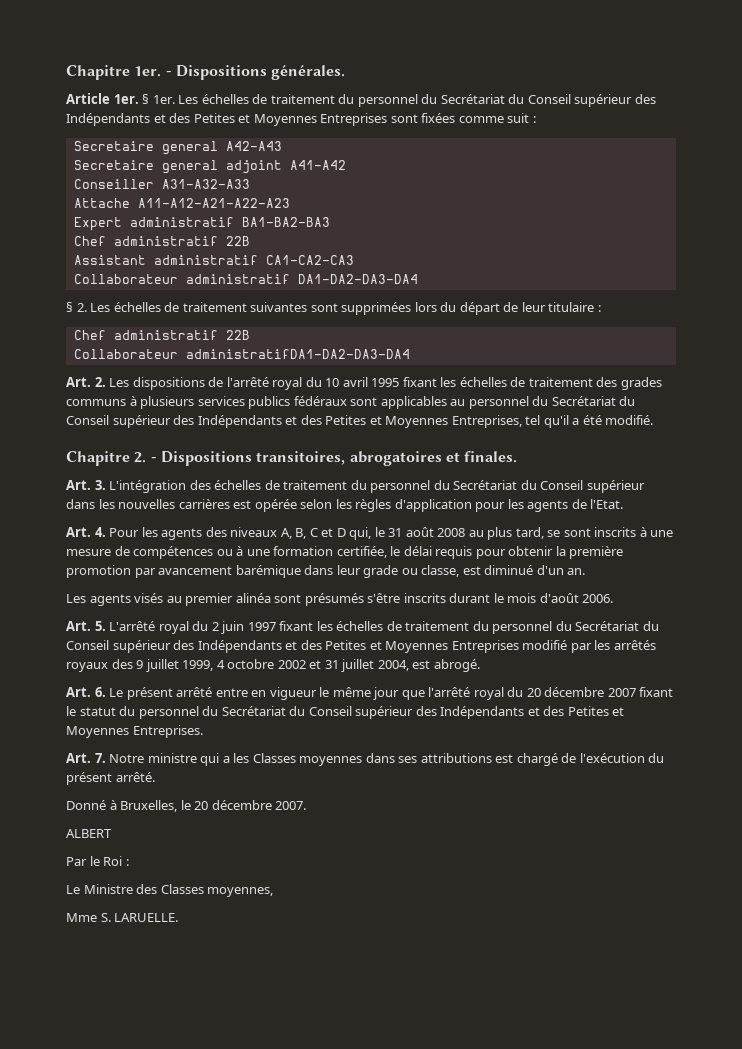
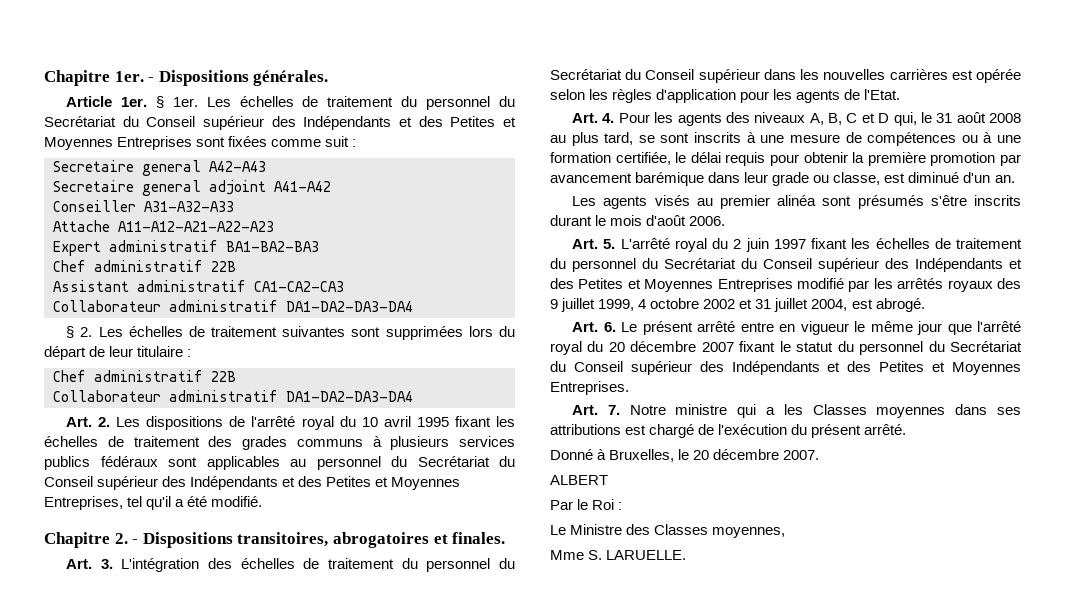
[185,349,410,359] administratifDA1-DA2-DA3-DA4 -> [169,390,413,402] administratif DA1-DA2-DA3-DA4

